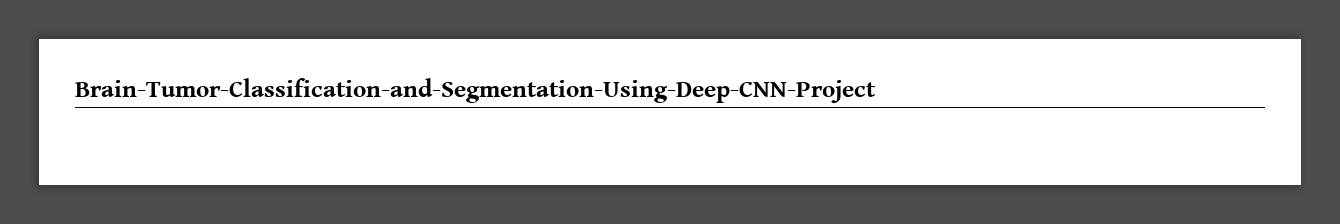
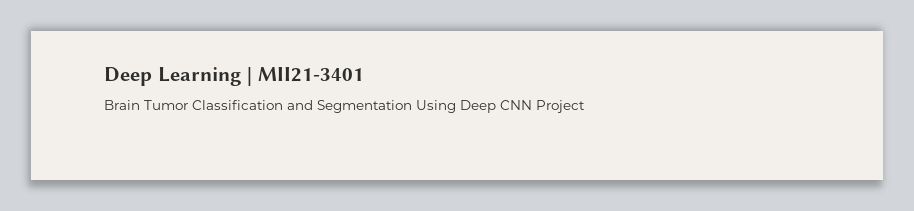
[75,78,876,103] Brain-Tumor-Classification-and-Segmentation-Using-Deep-CNN-Project -> [104,67,364,86] [104,100,585,113] Deep Learning | MII21-3401 // Brain Tumor Classification and Segmentation Using Deep CNN Project

